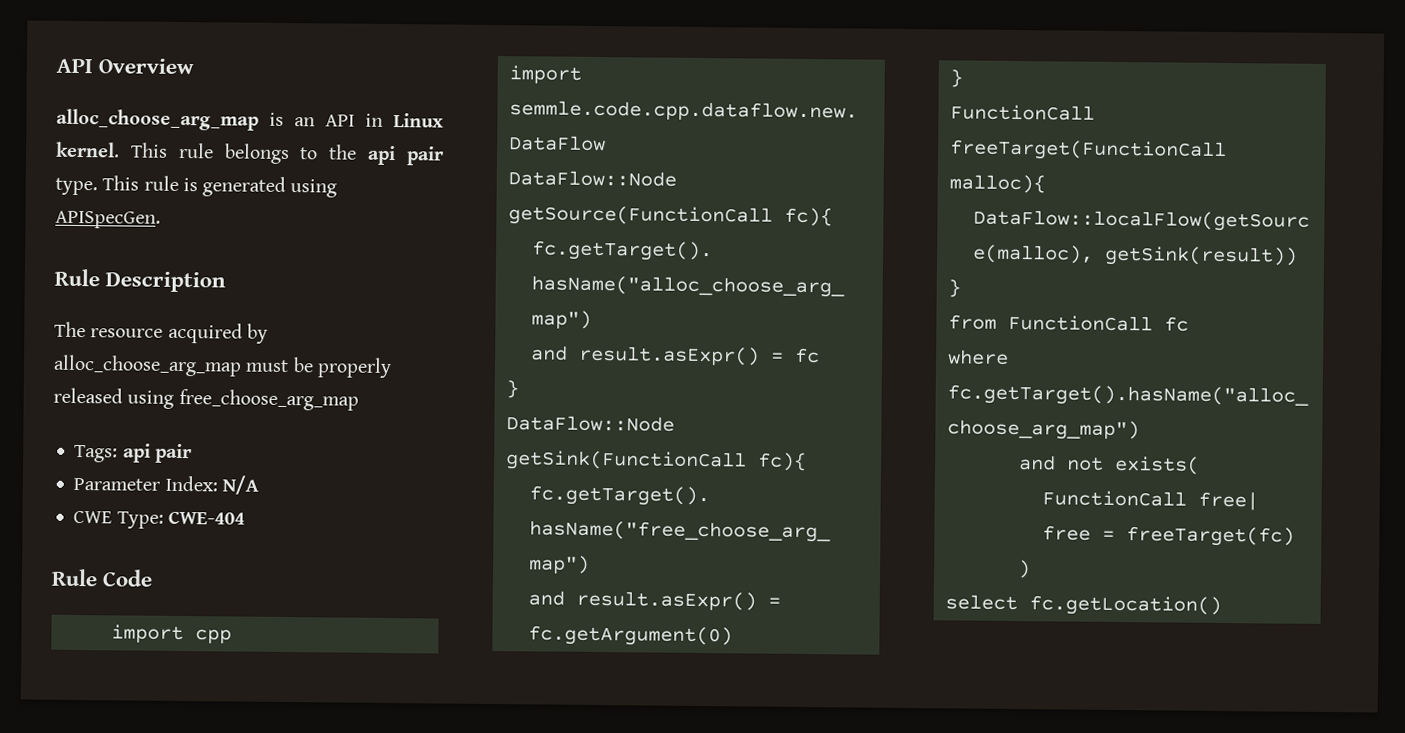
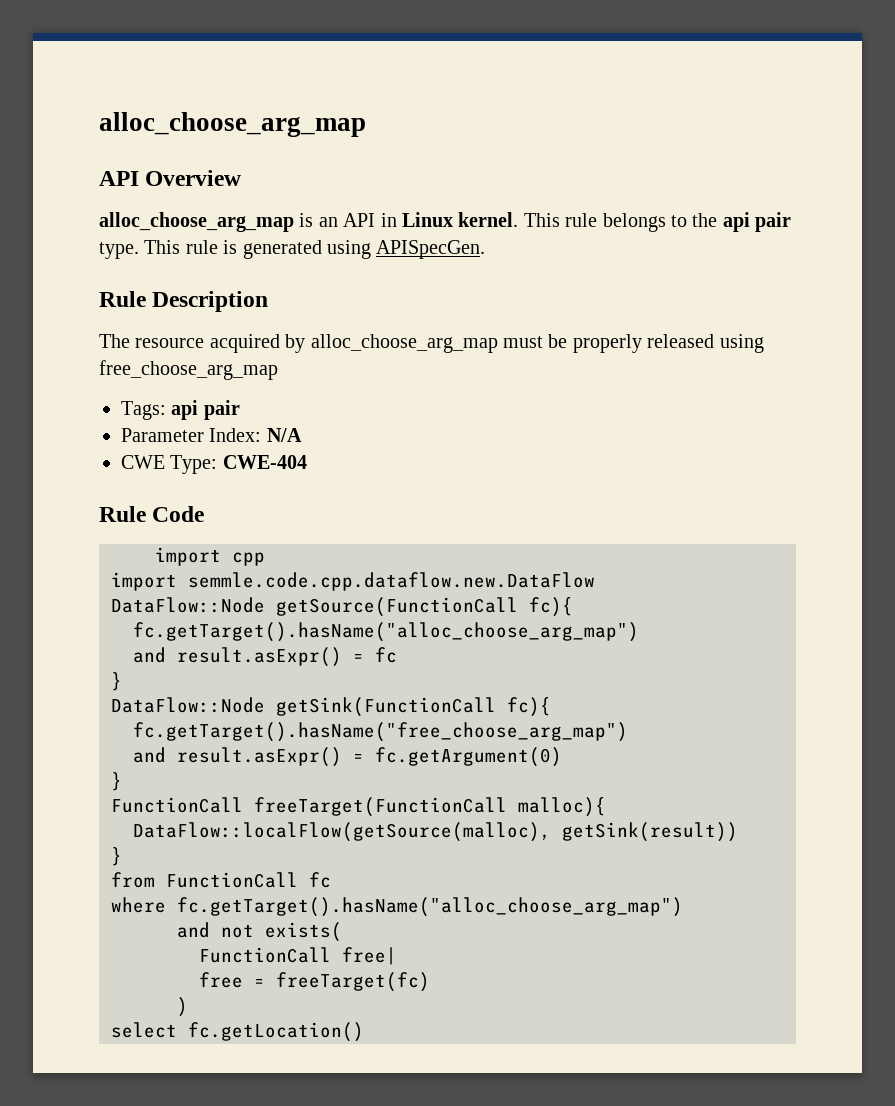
(56, 66) none -> [99,112,366,137] alloc_choose_arg_map //

